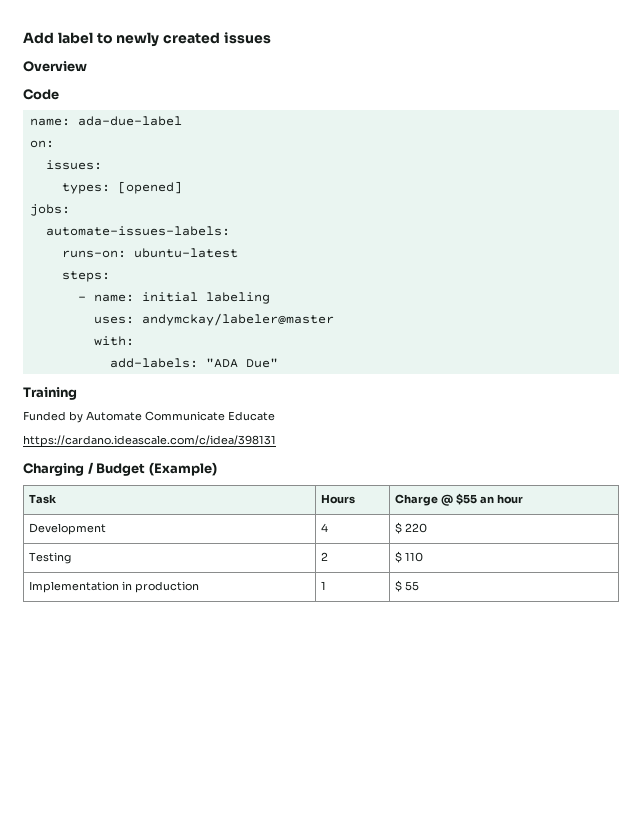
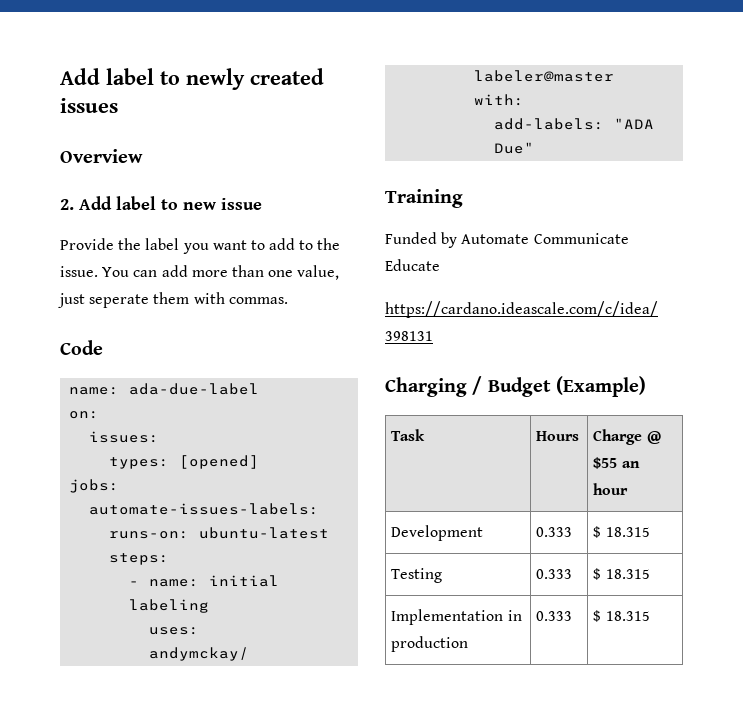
(87, 66) none -> [60,196,262,210] [60,238,341,254] [60,265,340,280] [58,292,288,308] // 2. Add label to new issue // Provide the label you want to add to the issue. You can add more than one value, just seperate them with commas.
[320,523,328,532] [394,522,427,534] 4 | $ 220 -> [536,527,573,537] [593,526,650,538] 0.333 | $ 18.315
[320,552,328,561] [394,551,423,563] 2 | $ 110 -> [536,569,573,579] [593,568,650,580] 0.333 | $ 18.315
[320,581,326,590] [394,580,419,592] 1 | $ 55 -> [536,611,573,621] [593,610,650,622] 0.333 | $ 18.315

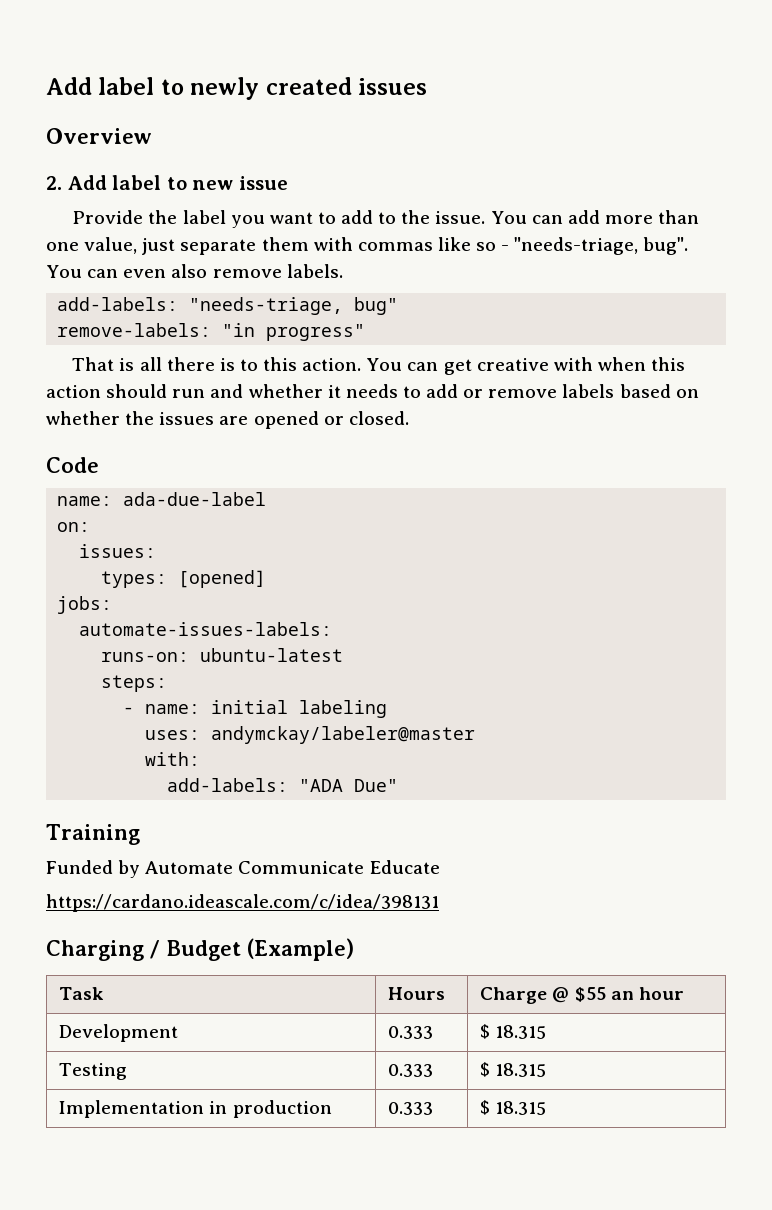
[89,294,150,308] seperate -> [180,239,257,255] separate
[228,297,288,304] commas. -> [357,237,689,255] [46,264,343,278] [57,297,399,315] [57,323,366,341] [72,357,686,375] [46,384,699,398] [46,411,409,429] commas like so - "needs-triage, bug". You can even also remove labels. // add-labels: "needs-triage, bug" // remove-labels: "in progress" // That is all there is to this action. You can get creative with when this action should run and whether it needs to add or remove labels based on whether the issues are opened or closed.

